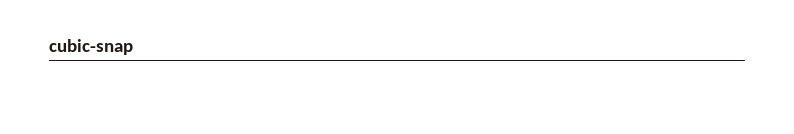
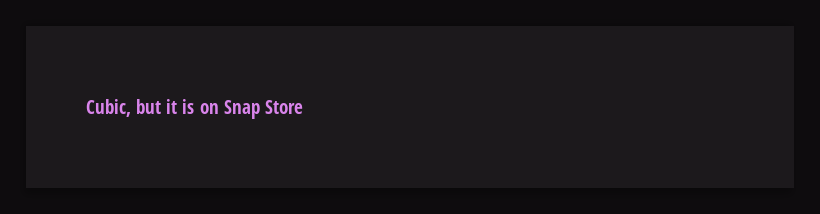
[49,39,133,55] cubic-snap -> [86,99,303,119] Cubic, but it is on Snap Store

